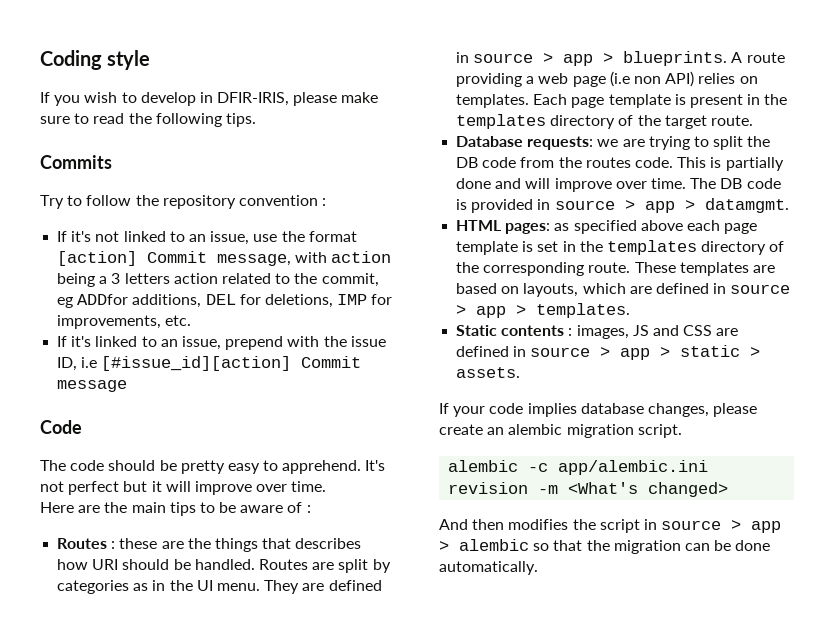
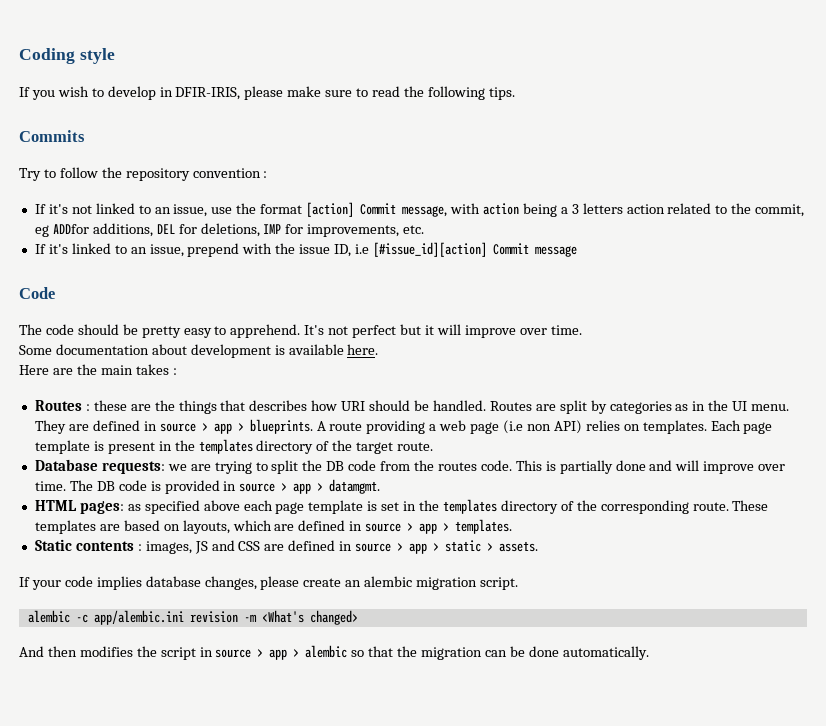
(327, 486) none -> [19,344,379,358] // Some documentation about development is available here.
[169,502,303,516] tips to be aware of -> [135,364,169,375] takes

